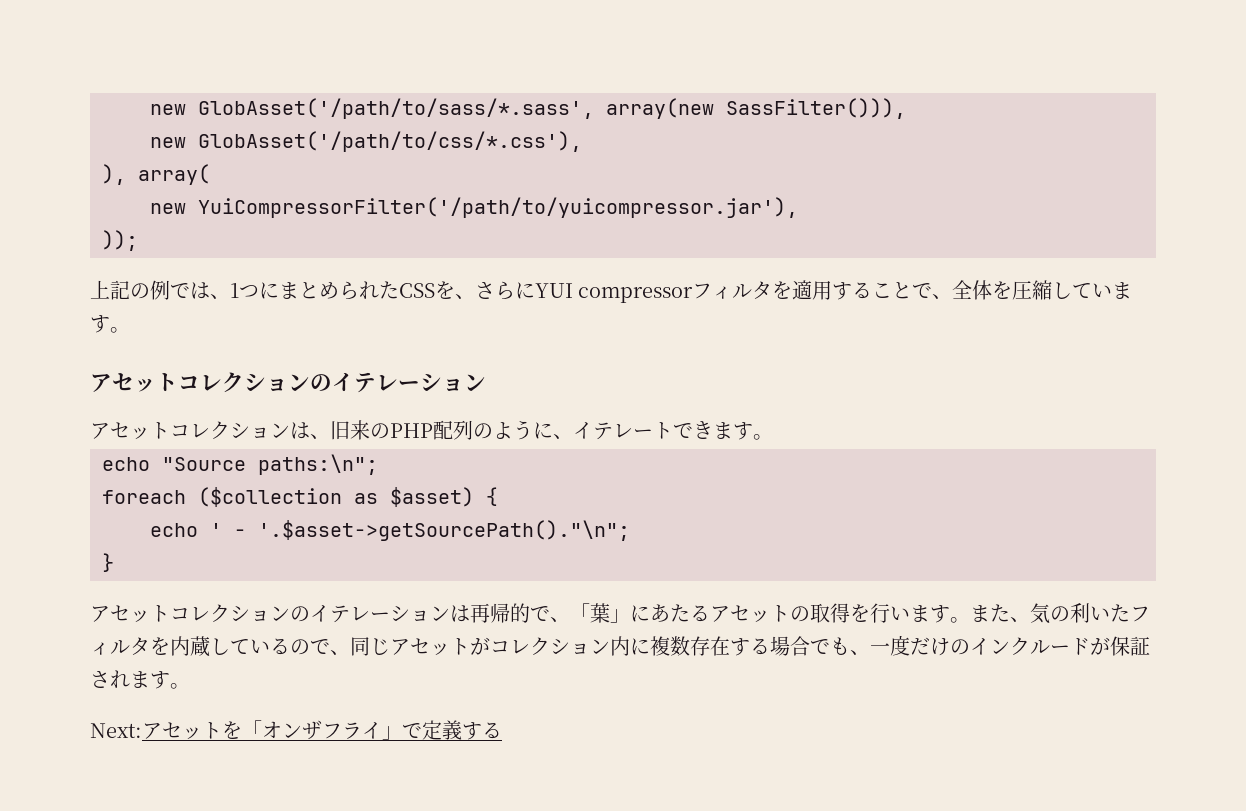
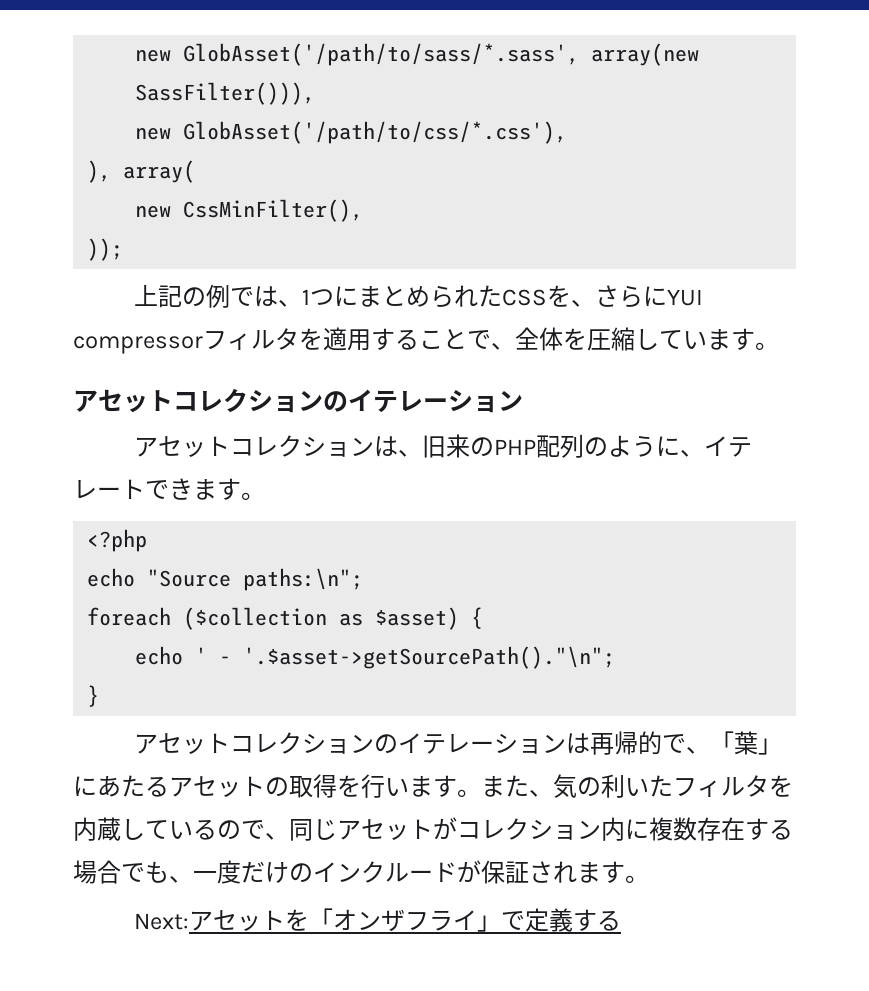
[198,197,798,218] YuiCompressorFilter('/path/to/yuicompressor.jar'), -> [183,199,364,222] CssMinFilter(),
(773, 437) none -> [87,529,148,552] // <?php

